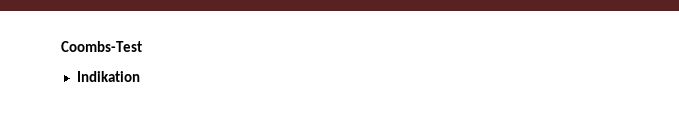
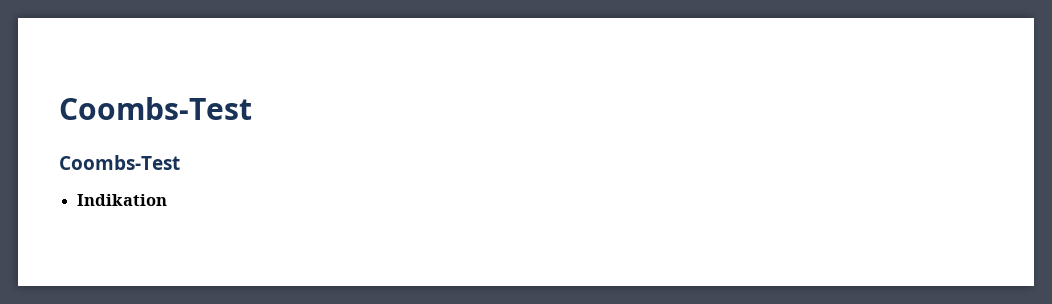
[61,41,142,52] Coombs-Test -> [59,97,252,120] [59,155,180,170] Coombs-Test // Coombs-Test

